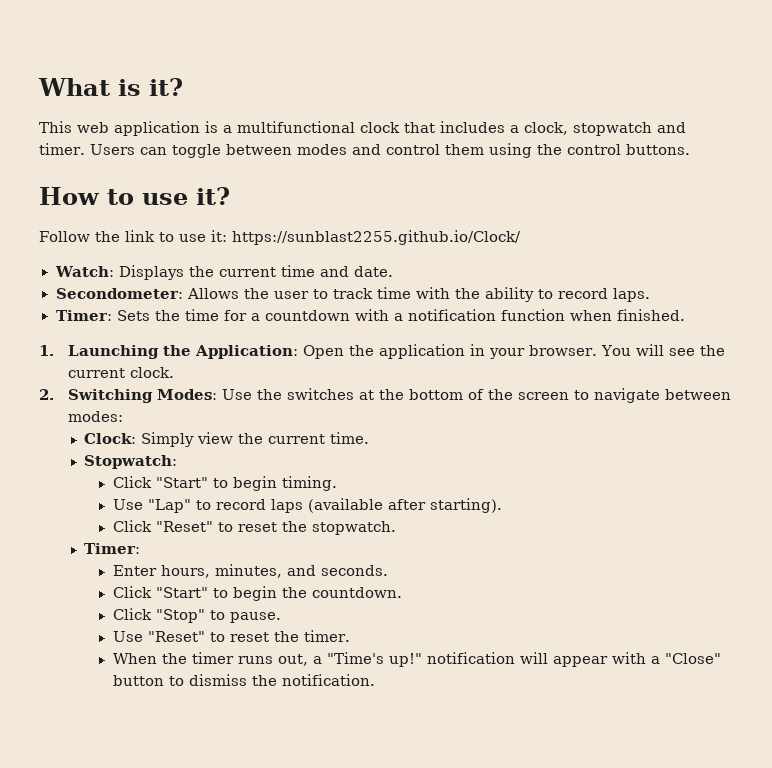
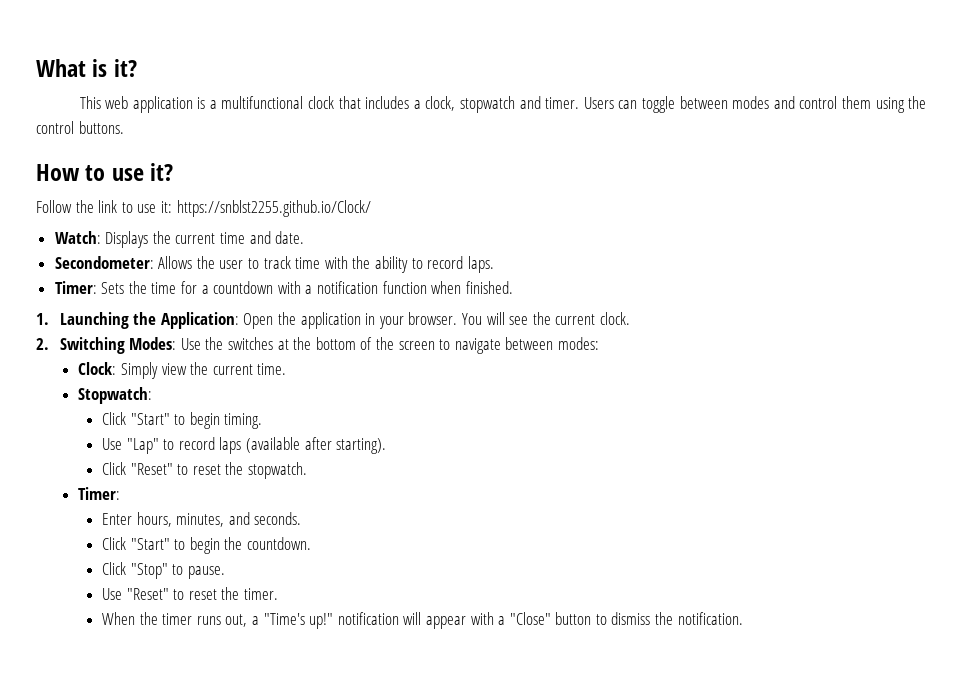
[232,230,521,245] https://sunblast2255.github.io/Clock/ -> [176,200,371,217] https://snblst2255.github.io/Clock/

